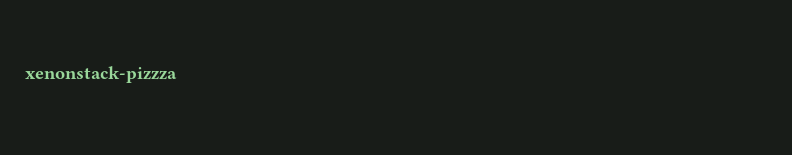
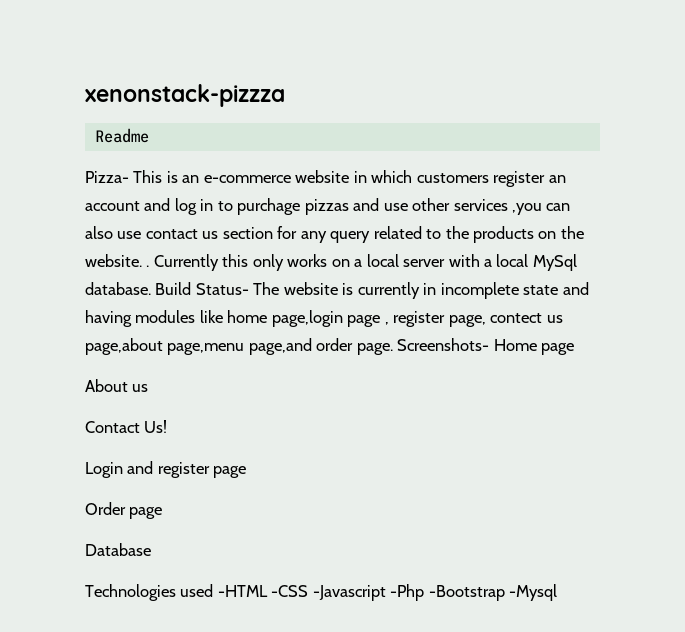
(177, 74) none -> [94,128,149,143] [85,170,566,187] [85,198,571,215] [85,226,584,243] [85,254,577,271] [85,282,589,299] [85,310,563,327] [85,338,575,355] [85,379,149,392] [85,420,168,433] [85,461,247,478] [85,502,163,519] [85,543,151,556] [85,584,558,601] // Readme // Pizza- This is an e-commerce website in which customers register an account and log in to purchage pizzas and use other services ,you can also use contact us section for any query related to the products on the website. . Currently this only works on a local server with a local MySql database. Build Status- The website is currently in incomplete state and having modules like home page,login page , register page, contect us page,about page,menu page,and order page. Screenshots- Home page // About us // Contact Us! // Login and register page // Order page // Database // Technologies used -HTML -CSS -Javascript -Php -Bootstrap -Mysql

